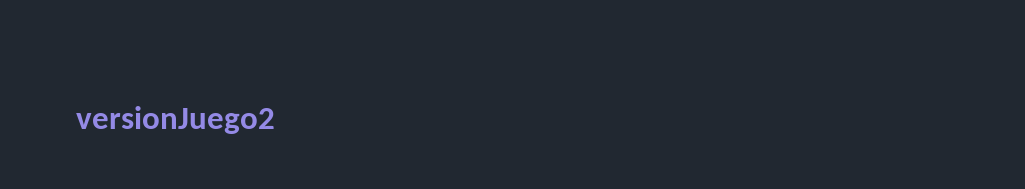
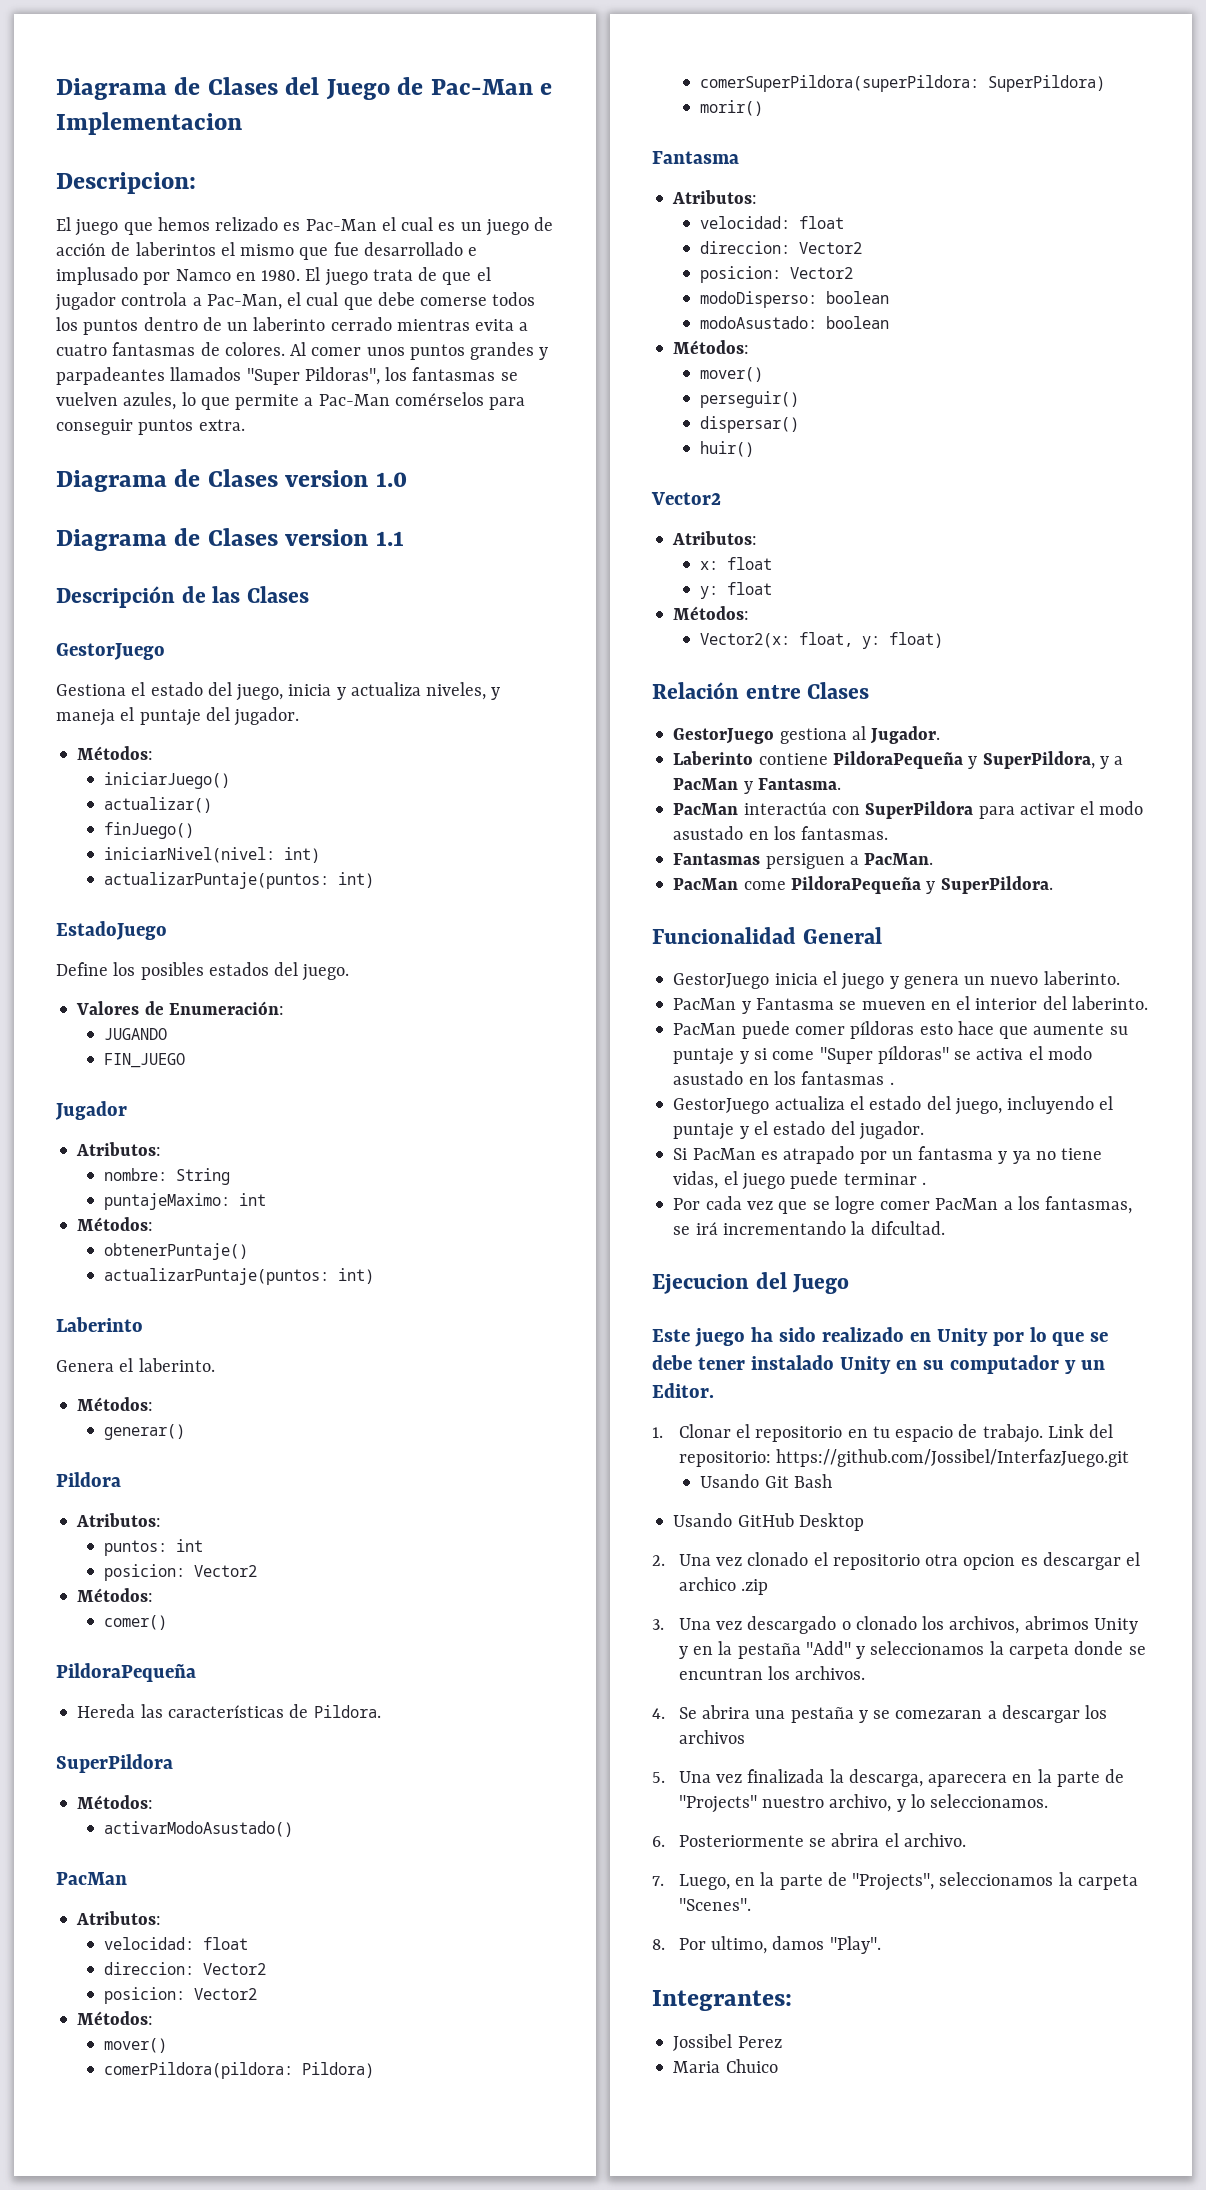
[76,106,275,134] versionJuego2 -> [56,77,552,100] [56,112,242,135] [56,172,196,194] [56,217,554,236] [56,242,478,260] [56,267,491,286] [55,292,536,311] [56,317,529,335] [56,342,549,360] [56,367,518,385] [56,392,526,410] [56,419,245,435] [56,469,407,492] [56,528,404,551] [56,586,309,608] [56,643,165,660] [56,682,501,701] [56,707,300,726] [77,746,154,760] [104,772,231,789] [104,797,213,813] [104,822,195,839] [104,847,321,863] [104,872,375,889] [56,921,167,940] [56,962,350,981] [76,1001,284,1015] [104,1028,168,1040] [104,1053,186,1068] [55,1101,127,1120] [76,1142,162,1156] [104,1168,231,1185] [104,1193,267,1210] [77,1217,154,1231] [104,1243,249,1260] [104,1268,375,1285] [56,1317,143,1332] [56,1358,215,1372] [77,1397,154,1411] [104,1424,186,1440] [56,1472,121,1487] [76,1513,162,1527] [104,1539,204,1556] [104,1564,258,1581] [77,1588,154,1602] [104,1615,168,1630] [56,1663,196,1682] [77,1704,381,1718] [56,1754,173,1773] [77,1795,154,1809] [104,1821,294,1837] [56,1872,127,1885] [76,1911,162,1925] [104,1937,249,1950] [104,1962,267,1975] [104,1987,258,2004] [77,2011,154,2025] [104,2038,168,2053] [104,2062,375,2079] [700,75,1106,92] [700,100,764,116] [652,151,739,164] [672,190,758,204] [700,216,845,229] [700,241,863,254] [700,266,854,283] [700,291,890,308] [700,316,890,329] [673,340,750,354] [700,367,764,382] [700,391,800,408] [700,416,800,433] [700,441,755,457] [651,492,721,505] [672,531,758,545] [700,557,773,570] [700,582,773,599] [673,606,750,620] [700,632,944,649] [652,682,870,699] [673,726,941,744] [673,751,1124,769] [673,778,841,794] [673,801,1144,819] [673,826,889,840] [673,853,934,869] [673,876,1053,894] [652,927,882,944] [673,971,1120,990] [673,996,1148,1014] [673,1021,1128,1039] [673,1046,1092,1065] [673,1071,894,1085] [673,1096,1114,1115] [673,1121,924,1140] [673,1146,1103,1164] [673,1171,926,1190] [673,1196,1133,1214] [673,1221,945,1235] [652,1272,850,1294] [652,1327,1109,1347] [652,1355,1105,1374] [652,1383,714,1398] [652,1424,1114,1443] [678,1449,1130,1467] [700,1474,832,1488] [673,1513,864,1531] [652,1552,1141,1570] [678,1577,769,1595] [652,1616,1138,1634] [678,1641,1146,1659] [678,1666,866,1680] [652,1705,1108,1723] [678,1730,745,1744] [652,1769,1125,1787] [678,1794,1049,1813] [652,1833,966,1847] [652,1872,1138,1891] [678,1898,751,1911] [652,1936,881,1954] [652,1990,792,2011] [673,2034,782,2051] [673,2059,778,2073] Diagrama de Clases del Juego de Pac-Man e Implementacion // Descripcion: // El juego que hemos relizado es Pac-Man el cual es un juego de acción de laberintos el mismo que fue desarrollado e implusado por Namco en 1980. El juego trata de que el jugador controla a Pac-Man, el cual que debe comerse todos los puntos dentro de un laberinto cerrado mientras evita a cuatro fantasmas de colores. Al comer unos puntos grandes y parpadeantes llamados "Super Pildoras", los fantasmas se vuelven azules, lo que permite a Pac-Man comérselos para conseguir puntos extra. // Diagrama de Clases version 1.0 // Diagrama de Clases version 1.1 // Descripción de las Clases // GestorJuego // Gestiona el estado del juego, inicia y actualiza niveles, y maneja el puntaje del jugador. // Métodos: // iniciarJuego() // actualizar() // finJuego() // iniciarNivel(nivel: int) // actualizarPuntaje(puntos: int) // EstadoJuego // Define los posibles estados del juego. // Valores de Enumeración: // JUGANDO // FIN_JUEGO // Jugador // Atributos: // nombre: String // puntajeMaximo: int // Métodos: // obtenerPuntaje() // actualizarPuntaje(puntos: int) // Laberinto // Genera el laberinto. // Métodos: // generar() // Pildora // Atributos: // puntos: int // posicion: Vector2 // Métodos: // comer() // PildoraPequeña // Hereda las características de Pildora. // SuperPildora // Métodos: // activarModoAsustado() // PacMan // Atributos: // velocidad: float // direccion: Vector2 // posicion: Vector2 // Métodos: // mover() // comerPildora(pildora: Pildora) // comerSuperPildora(superPildora: SuperPildora) // morir() // Fantasma // Atributos: // velocidad: float // direccion: Vector2 // posicion: Vector2 // modoDisperso: boolean // modoAsustado: boolean // Métodos: // mover() // perseguir() // dispersar() // huir() // Vector2 // Atributos: // x: float // y: float // Métodos: // Vector2(x: float, y: float) // Relación entre Clases // GestorJuego gestiona al Jugador. // Laberinto contiene PildoraPequeña y SuperPildora, y a PacMan y Fantasma. // PacMan interactúa con SuperPildora para activar el modo asustado en los fantasmas. // Fantasmas persiguen a PacMan. // PacMan come PildoraPequeña y SuperPildora. // Funcionalidad General // GestorJuego inicia el juego y genera un nuevo laberinto. // PacMan y Fantasma se mueven en el interior del laberinto. // PacMan puede comer píldoras esto hace que aumente su puntaje y si come "Super píldoras" se activa el modo asustado en los fantasmas . // GestorJuego actualiza el estado del juego, incluyendo el puntaje y el estado del jugador. // Si PacMan es atrapado por un fantasma y ya no tiene vidas, el juego puede terminar . // Por cada vez que se logre comer PacMan a los fantasmas, se irá incrementando la difcultad. // Ejecucion del Juego // Este juego ha sido realizado en Unity por lo que se debe tener instalado Unity en su computador y un Editor. // 1. Clonar el repositorio en tu espacio de trabajo. Link del repositorio: https://github.com/Jossibel/InterfazJuego.git // Usando Git Bash // Usando GitHub Desktop // 2. Una vez clonado el repositorio otra opcion es descargar el archico .zip // 3. Una vez descargado o clonado los archivos, abrimos Unity y en la pestaña "Add" y seleccionamos la carpeta donde se encuntran los archivos. // 4. Se abrira una pestaña y se comezaran a descargar los archivos // 5. Una vez finalizada la descarga, aparecera en la parte de "Projects" nuestro archivo, y lo seleccionamos. // 6. Posteriormente se abrira el archivo. // 7. Luego, en la parte de "Projects", seleccionamos la carpeta "Scenes". // 8. Por ultimo, damos "Play". // Integrantes: // Jossibel Perez // Maria Chuico

